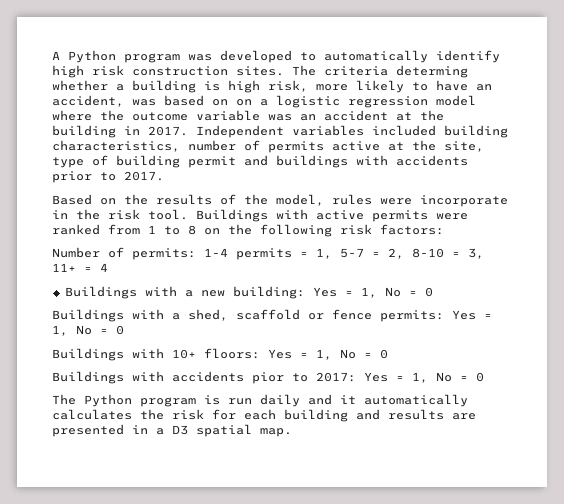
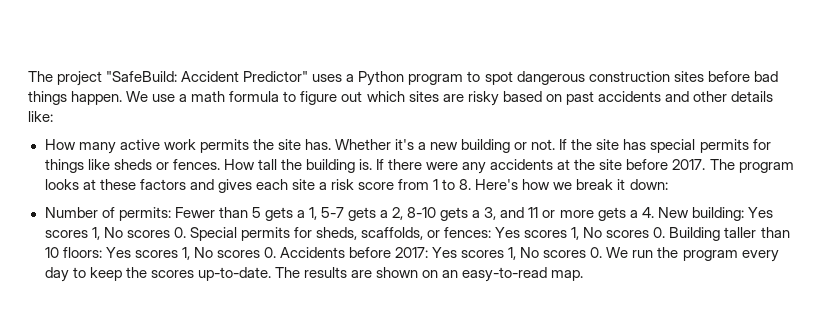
[52,50,500,63] [52,65,468,78] [52,80,492,93] [52,95,476,108] [52,110,444,121] [52,125,508,138] [52,140,484,153] [52,155,468,168] [52,171,164,183] [52,194,508,207] [52,209,468,222] [52,224,444,237] [52,247,484,260] [52,263,108,272] [64,286,225,299] A Python program was developed to automatically identify high risk construction sites. The criteria determing whether a building is high risk, more likely to have an accident, was based on on a logistic regression model where the outcome variable was an accident at the building in 2017. Independent variables included building characteristics, number of permits active at the site, type of building permit and buildings with accidents prior to 2017. // Based on the results of the model, rules were incorporate in the risk tool. Buildings with active permits were ranked from 1 to 8 on the following risk factors: // Number of permits: 1-4 permits = 1, 5-7 = 2, 8-10 = 3, 11+ = 4 // Buildings with a new -> [28,71,778,86] [28,91,773,106] [28,111,53,122] [44,139,771,154] [44,159,794,174] [44,179,668,193] [44,207,689,221] The project "SafeBuild: Accident Predictor" uses a Python program to spot dangerous construction sites before bad things happen. We use a math formula to figure out which sites are risky based on past accidents and other details like: // How many active work permits the site has. Whether it's a new building or not. If the site has special permits for things like sheds or fences. How tall the building is. If there were any accidents at the site before 2017. The program looks at these factors and gives each site a risk score from 1 to 8. Here's how we break it down: // Number of permits: Fewer than 5 gets a 1, 5-7 gets a 2, 8-10 gets a 3, and 11 or more gets a 4. New
[344,287,433,298] [52,309,492,322] [52,325,124,336] [52,348,196,361] = 1, No = 0 // Buildings with a shed, scaffold or fence permits: Yes = 1, No = 0 // Buildings with 10+ -> [44,227,790,241] [44,247,59,258] scores 1, No scores 0. Special permits for sheds, scaffolds, or fences: Yes scores 1, No scores 0. Building taller than 10
[300,349,388,360] [52,371,308,384] = 1, No = 0 // Buildings with accidents pior to -> [134,247,391,260] scores 1, No scores 0. Accidents before
[396,372,484,383] [52,394,468,407] [52,409,476,422] [52,424,252,437] = 1, No = 0 // The Python program is run daily and it automatically calculates the risk for each building and results are presented in a D3 spatial -> [461,247,779,262] [44,267,548,282] scores 1, No scores 0. We run the program every day to keep the scores up-to-date. The results are shown on an easy-to-read

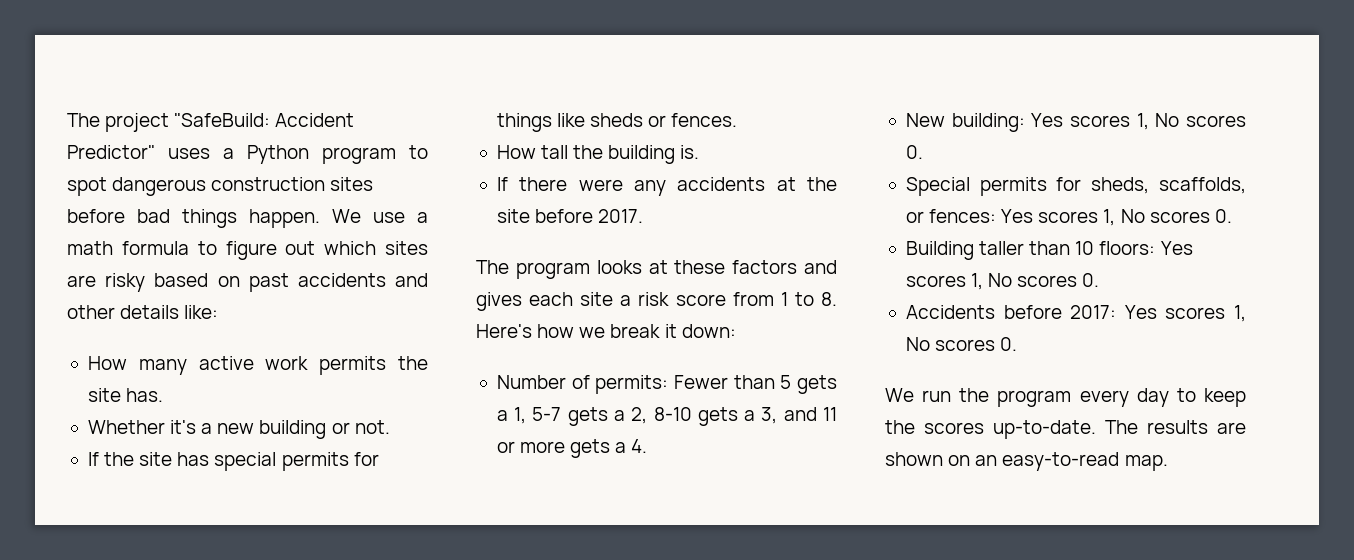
(331, 144) none -> (164, 395) //
(556, 144) none -> (390, 427) //
(220, 164) none -> (738, 120) //
(372, 164) none -> (700, 152) //
(706, 164) none -> (644, 216) //
(654, 212) none -> (648, 446) //
(186, 232) none -> (923, 152) //
(666, 232) none -> (1232, 216) //
(276, 252) none -> (1100, 280) //
(603, 252) none -> (1018, 344) //

